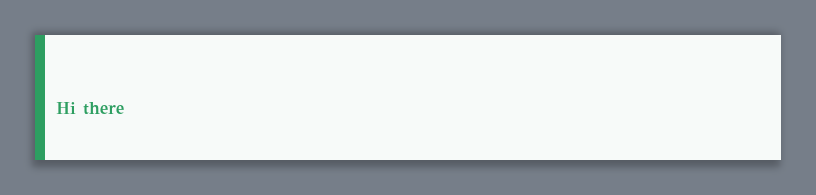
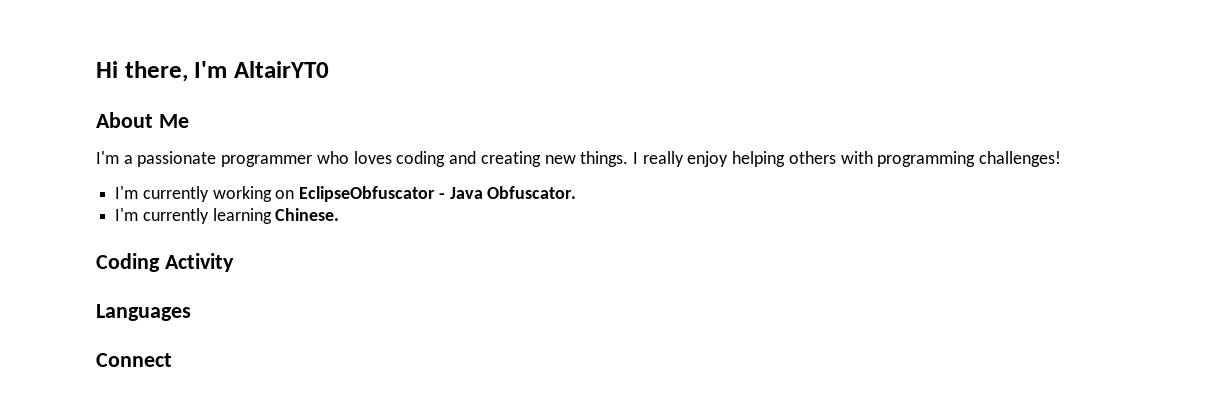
[83,102,124,115] there -> [124,61,329,82] [96,112,189,128] [96,151,1062,167] [115,186,577,202] [115,208,340,224] [96,253,234,272] [96,304,191,321] [96,353,172,367] there, I'm AltairYT0 // About Me // I'm a passionate programmer who loves coding and creating new things. I really enjoy helping others with programming challenges! // I'm currently working on EclipseObfuscator - Java Obfuscator. // I'm currently learning Chinese. // Coding Activity // Languages // Connect

